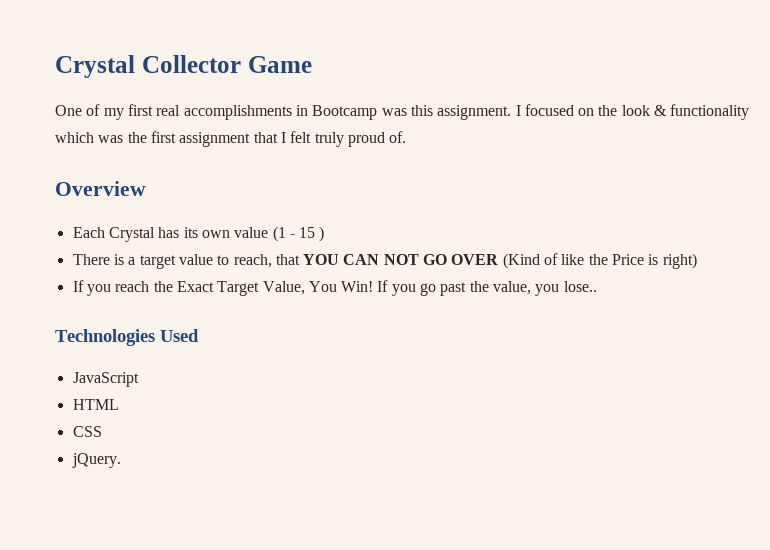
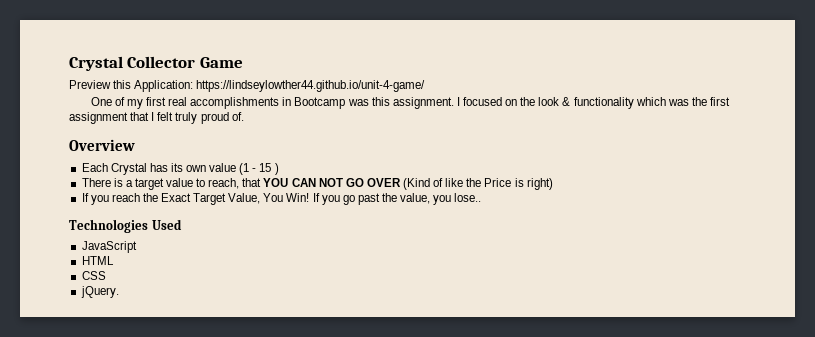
(312, 64) none -> [69,80,426,92] // Preview this Application: https://lindseylowther44.github.io/unit-4-game/

